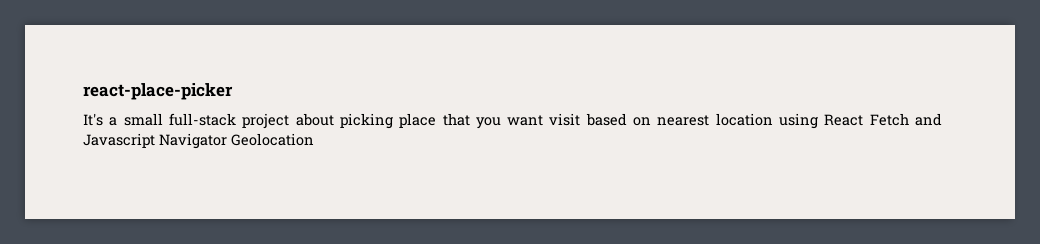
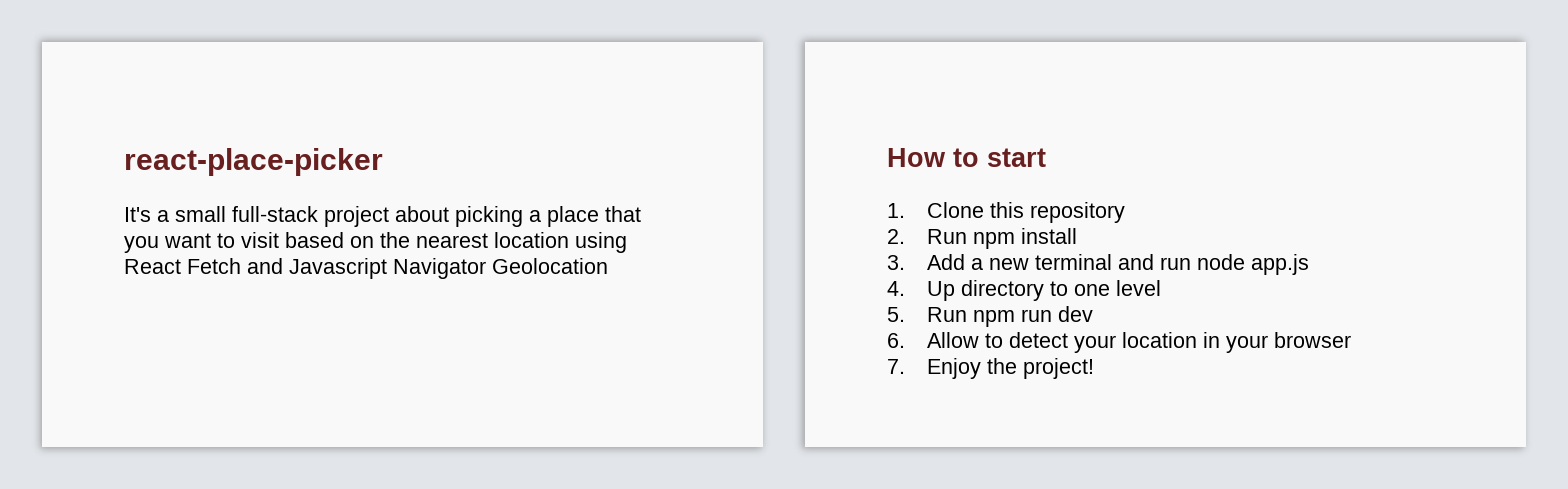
(393, 121) none -> [529,210,541,222] a
(544, 120) none -> [217,233,235,248] to
(652, 121) none -> [380,232,410,248] the
(314, 139) none -> [887,148,1046,167] [887,202,1126,223] [887,228,1078,249] [887,254,1310,275] [887,280,1162,301] [887,306,1094,327] [887,332,1352,353] [887,358,1095,379] // How to start // 1. Clone this repository // 2. Run npm install // 3. Add a new terminal and run node app.js // 4. Up directory to one level // 5. Run npm run dev // 6. Allow to detect your location in your browser // 7. Enjoy the project!

